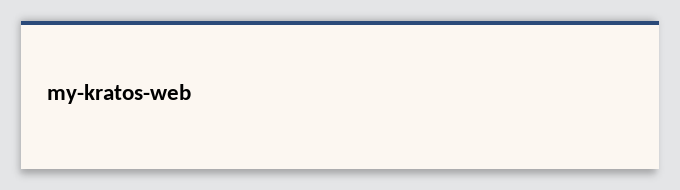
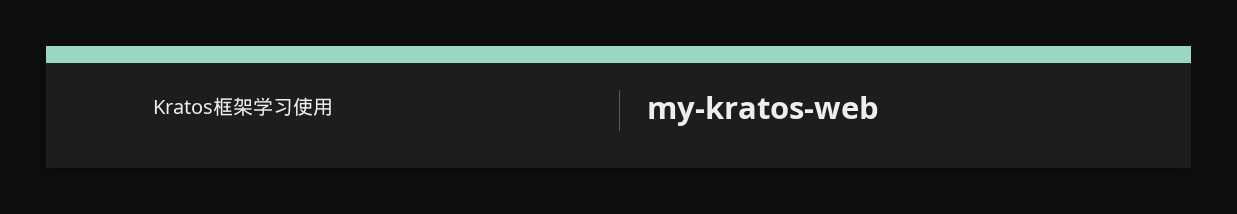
(47, 94) none -> [153,97,333,116] Kratos框架学习使用 //

